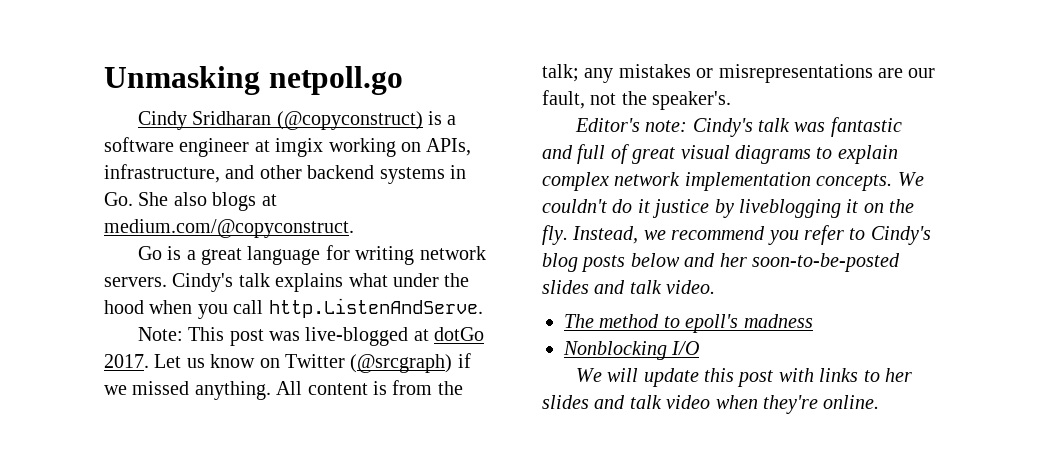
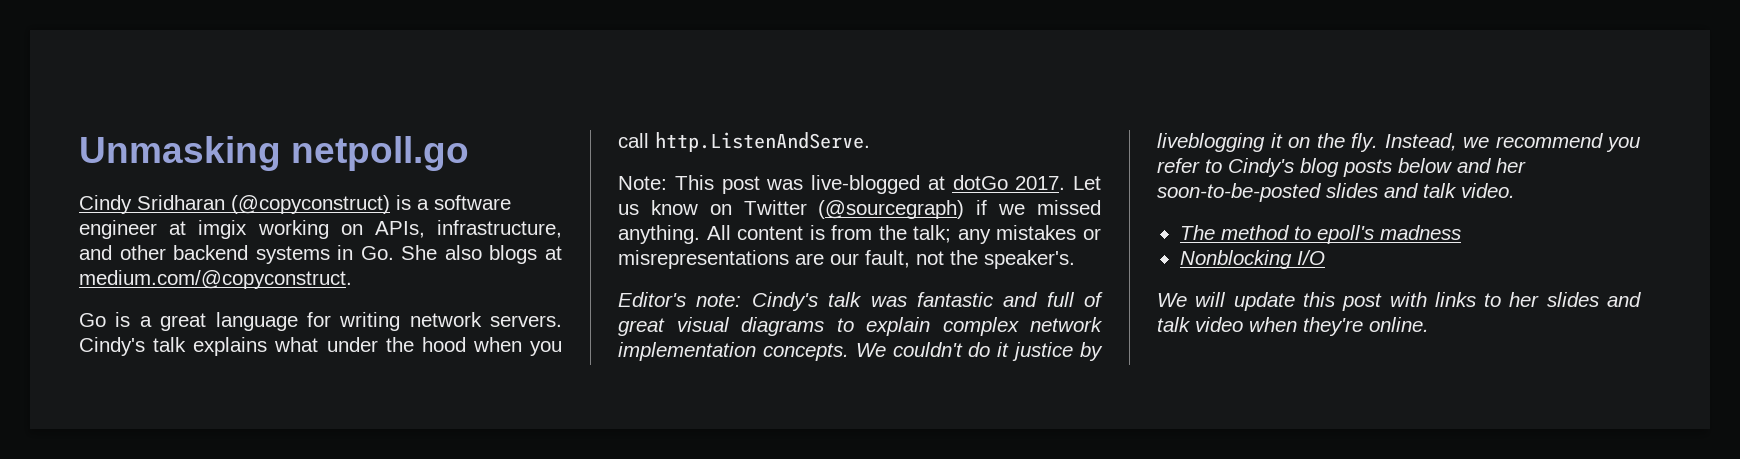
[350,354,453,373] (@srcgraph) -> [818,200,965,219] (@sourcegraph)

